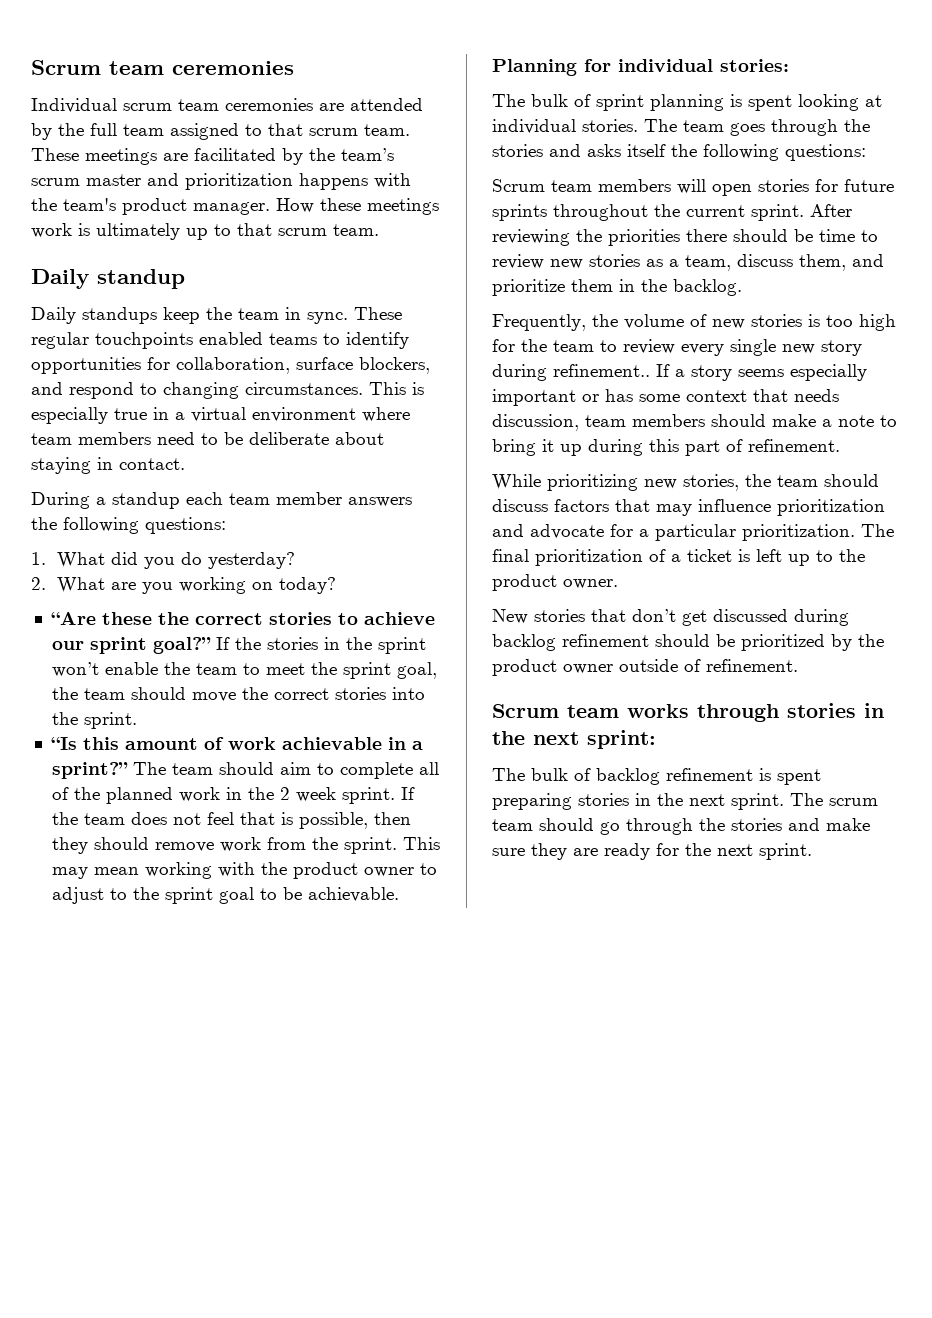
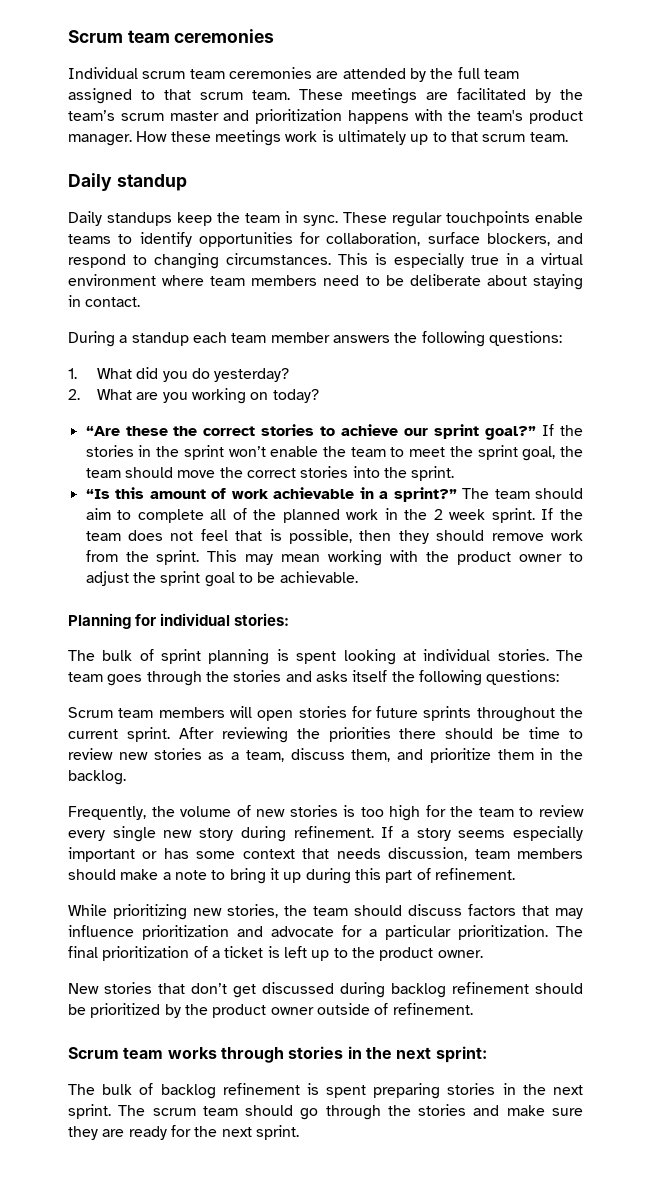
[199,332,263,345] enabled -> [535,212,583,223] enable
[109,888,127,900] to -> (129, 578) none
[553,364,650,377] refinement.. -> [293,826,374,838] refinement.

